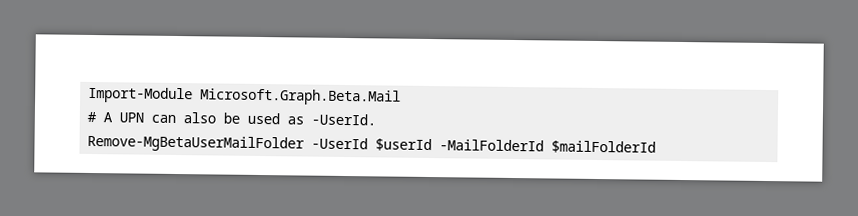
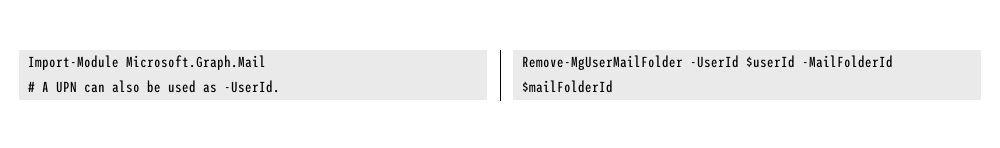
[200,88,402,106] Microsoft.Graph.Beta.Mail -> [125,55,266,70] Microsoft.Graph.Mail
[87,134,306,153] Remove-MgBetaUserMailFolder -> [521,55,683,70] Remove-MgUserMailFolder

